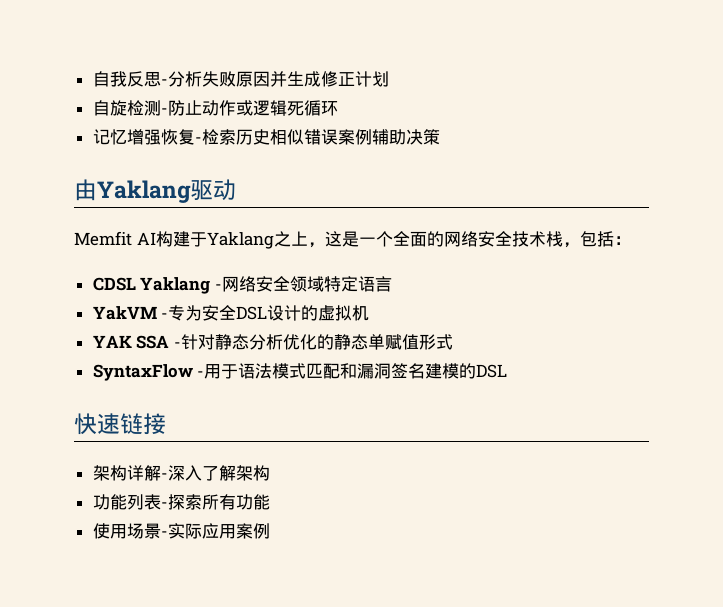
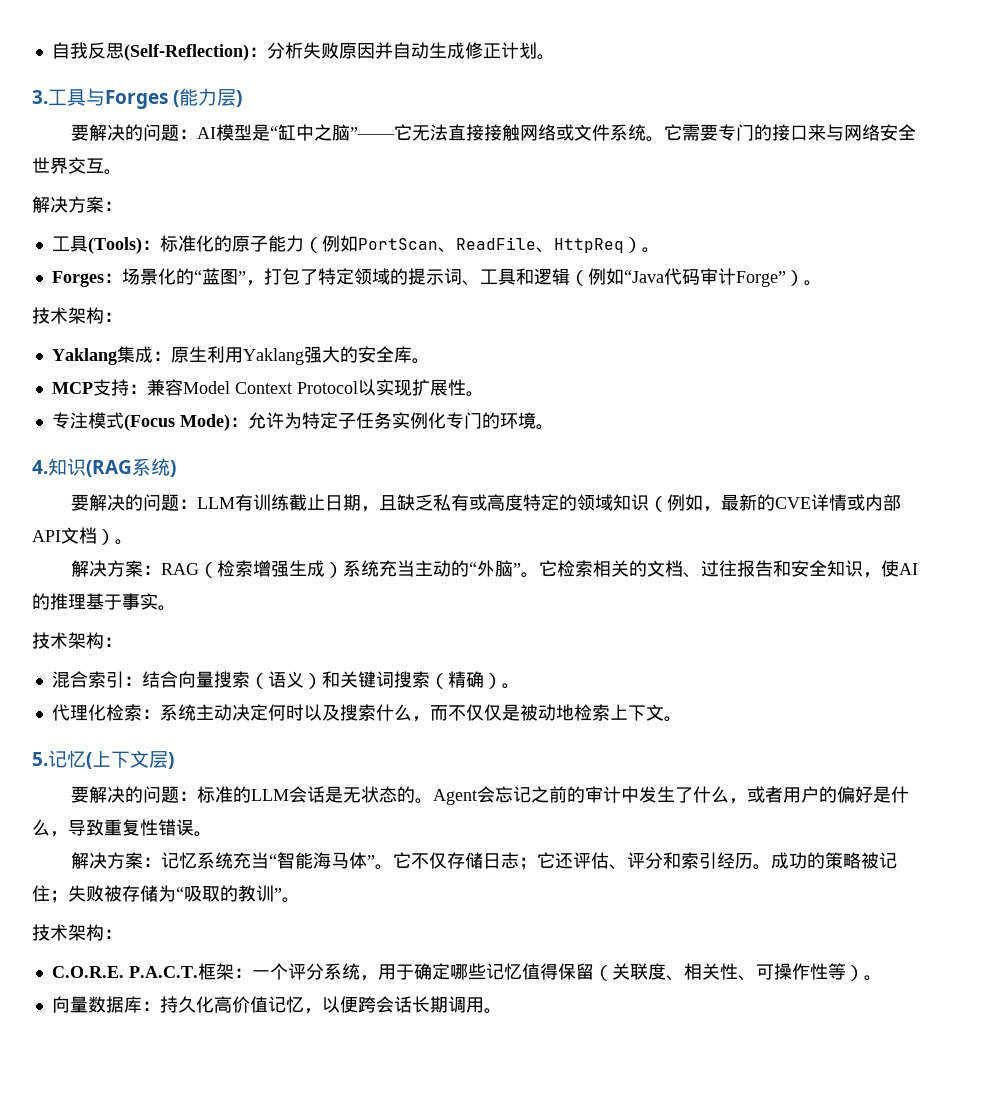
[160,79,168,85] - -> [123,44,267,61] (Self-Reflection)：
(287, 79) none -> [392,42,429,59] 自动
[92,100,338,116] [92,129,440,145] [74,179,236,203] [74,231,631,249] [92,276,392,294] [92,305,370,321] [92,334,453,350] [92,363,508,381] [74,413,166,435] [92,465,270,481] [92,494,270,510] [92,523,270,539] // 自旋检测-防止动作或逻辑死循环 // 记忆增强恢复-检索历史相似错误案例辅助决策 // 由Yaklang驱动 // Memfit AI构建于Yaklang之上，这是一个全面的网络安全技术栈，包括： // CDSL Yaklang -网络安全领域特定语言 // YakVM -专为安全DSL设计的虚拟机 // YAK SSA -针对静态分析优化的静态单赋值形式 // SyntaxFlow -用于语法模式匹配和漏洞签名建模的DSL // 快速链接 // 架构详解-深入了解架构 // 功能列表-探索所有功能 // 使用场景-实际应用案例 -> [536,54,555,60] [32,88,243,109] [71,124,917,142] [32,157,122,175] [32,196,122,213] [51,235,660,254] [51,268,822,287] [32,307,122,324] [51,346,430,365] [51,379,484,397] [51,412,554,431] [32,458,176,477] [71,494,902,512] [32,527,133,545] [71,560,919,578] [32,593,176,611] [32,632,122,649] [51,671,520,689] [51,704,682,722] [32,750,174,769] [71,786,910,805] [32,819,212,837] [71,852,898,870] [32,885,300,903] [32,924,122,941] [51,963,882,981] [51,996,502,1014] 。 // 3.工具与Forges (能力层) // 要解决的问题：AI模型是“缸中之脑”——它无法直接接触网络或文件系统。它需要专门的接口来与网络安全世界交互。 // 解决方案： // 工具(Tools)：标准化的原子能力（例如PortScan、ReadFile、HttpReq）。 // Forges：场景化的“蓝图”，打包了特定领域的提示词、工具和逻辑（例如“Java代码审计Forge”）。 // 技术架构： // Yaklang集成：原生利用Yaklang强大的安全库。 // MCP支持：兼容Model Context Protocol以实现扩展性。 // 专注模式(Focus Mode)：允许为特定子任务实例化专门的环境。 // 4.知识(RAG系统) // 要解决的问题：LLM有训练截止日期，且缺乏私有或高度特定的领域知识（例如，最新的CVE详情或内部API文档）。 // 解决方案：RAG（检索增强生成）系统充当主动的“外脑”。它检索相关的文档、过往报告和安全知识，使AI的推理基于事实。 // 技术架构： // 混合索引：结合向量搜索（语义）和关键词搜索（精确）。 // 代理化检索：系统主动决定何时以及搜索什么，而不仅仅是被动地检索上下文。 // 5.记忆(上下文层) // 要解决的问题：标准的LLM会话是无状态的。Agent会忘记之前的审计中发生了什么，或者用户的偏好是什么，导致重复性错误。 // 解决方案：记忆系统充当“智能海马体”。它不仅存储日志；它还评估、评分和索引经历。成功的策略被记住；失败被存储为“吸取的教训”。 // 技术架构： // C.O.R.E. P.A.C.T.框架：一个评分系统，用于确定哪些记忆值得保留（关联度、相关性、可操作性等）。 // 向量数据库：持久化高价值记忆，以便跨会话长期调用。

